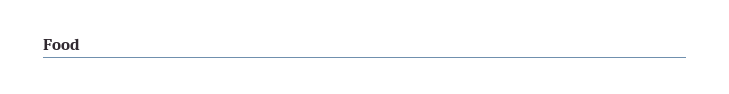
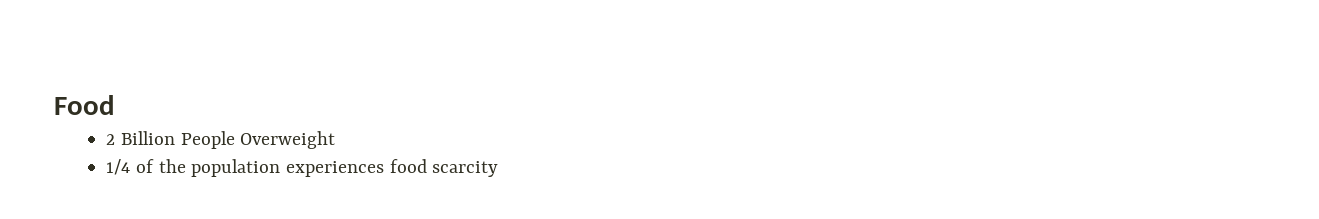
(80, 44) none -> [106,131,336,149] [106,159,499,177] // 2 Billion People Overweight // 1/4 of the population experiences food scarcity

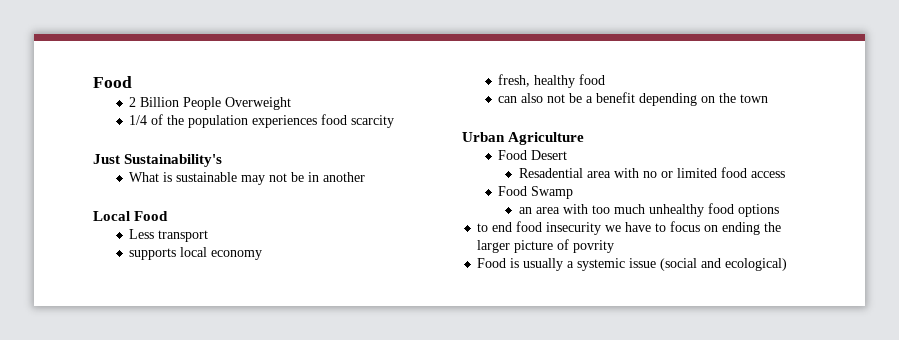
(499, 169) none -> [93,154,223,167] [129,172,366,185] [93,211,169,221] [129,229,209,242] [129,247,263,260] [498,74,606,88] [498,92,769,106] [462,132,585,145] [498,150,568,160] [519,167,786,178] [498,186,574,199] [519,203,780,217] [477,221,782,235] [477,239,615,253] [477,258,788,271] // Just Sustainability's // What is sustainable may not be in another // Local Food // Less transport // supports local economy // fresh, healthy food // can also not be a benefit depending on the town // Urban Agriculture // Food Desert // Resadential area with no or limited food access // Food Swamp // an area with too much unhealthy food options // to end food insecurity we have to focus on ending the larger picture of povrity // Food is usually a systemic issue (social and ecological)

